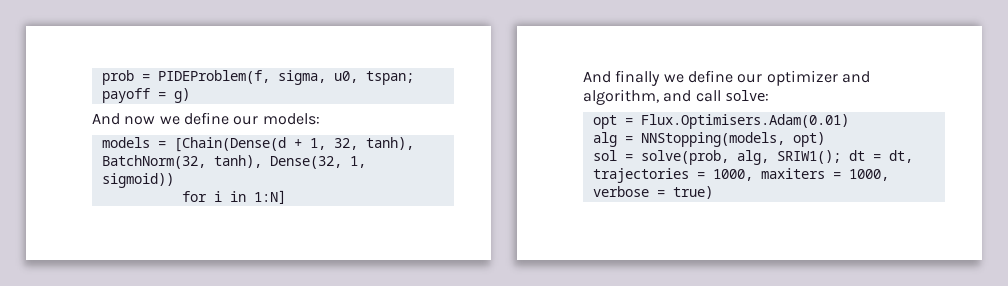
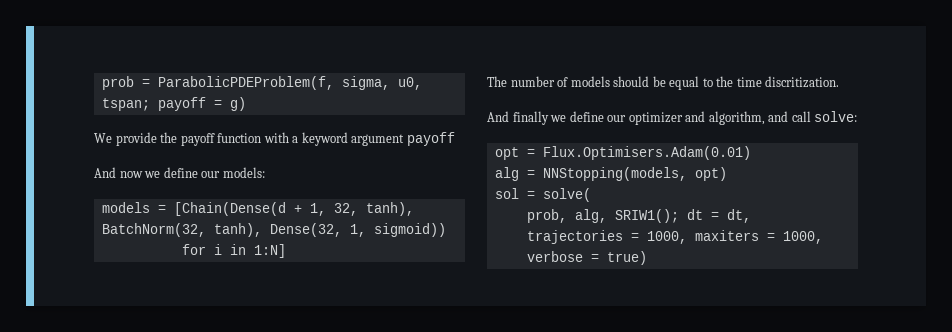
[157,70,270,84] PIDEProblem(f, -> [157,76,334,90] ParabolicPDEProblem(f,
(190, 95) none -> [94,132,455,146] // We provide the payoff function with a keyword argument payoff
(286, 197) none -> [487,76,840,90] // The number of models should be equal to the time discritization.
[640,150,729,165] solve(prob, -> [542,188,591,202] [526,209,567,223] solve( // prob,

